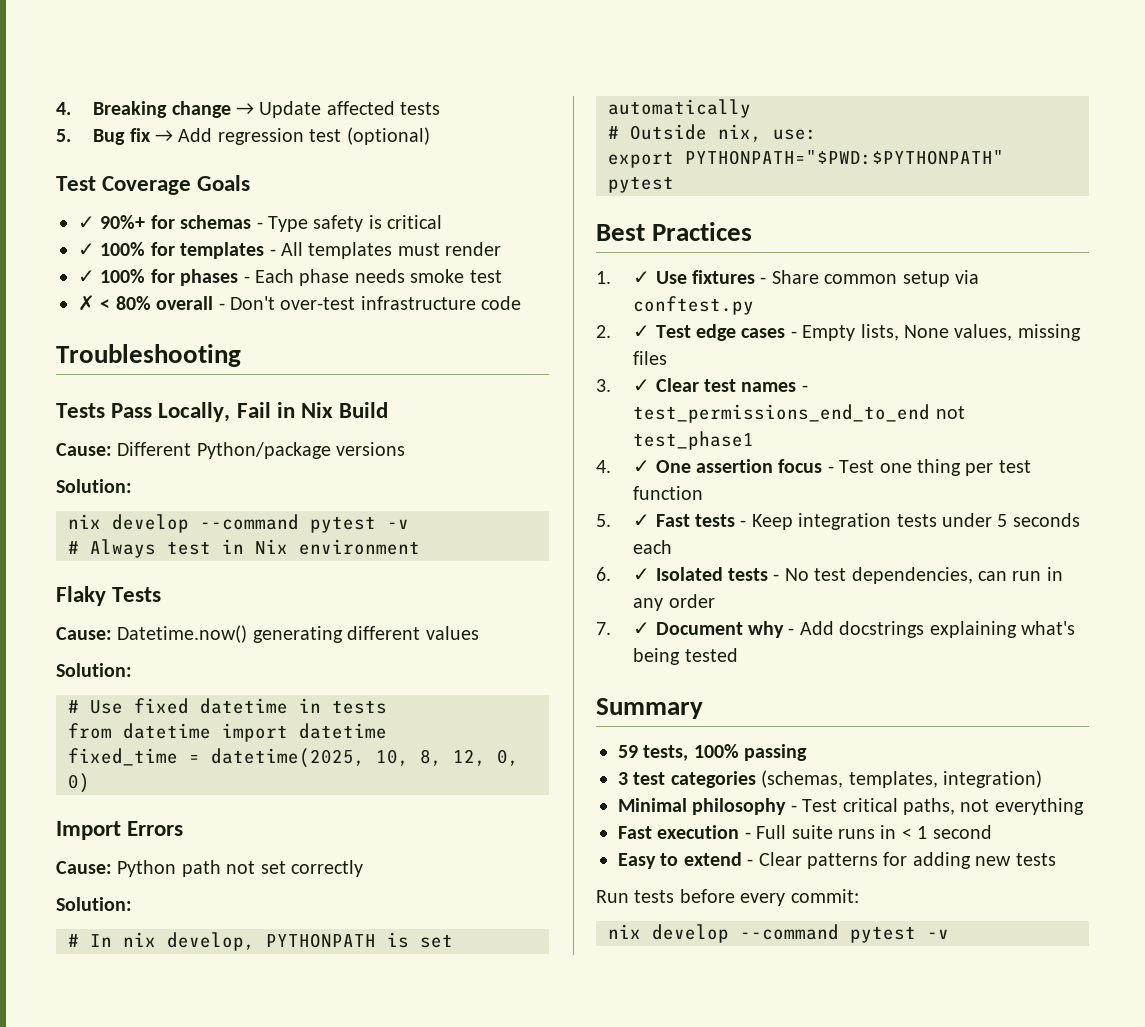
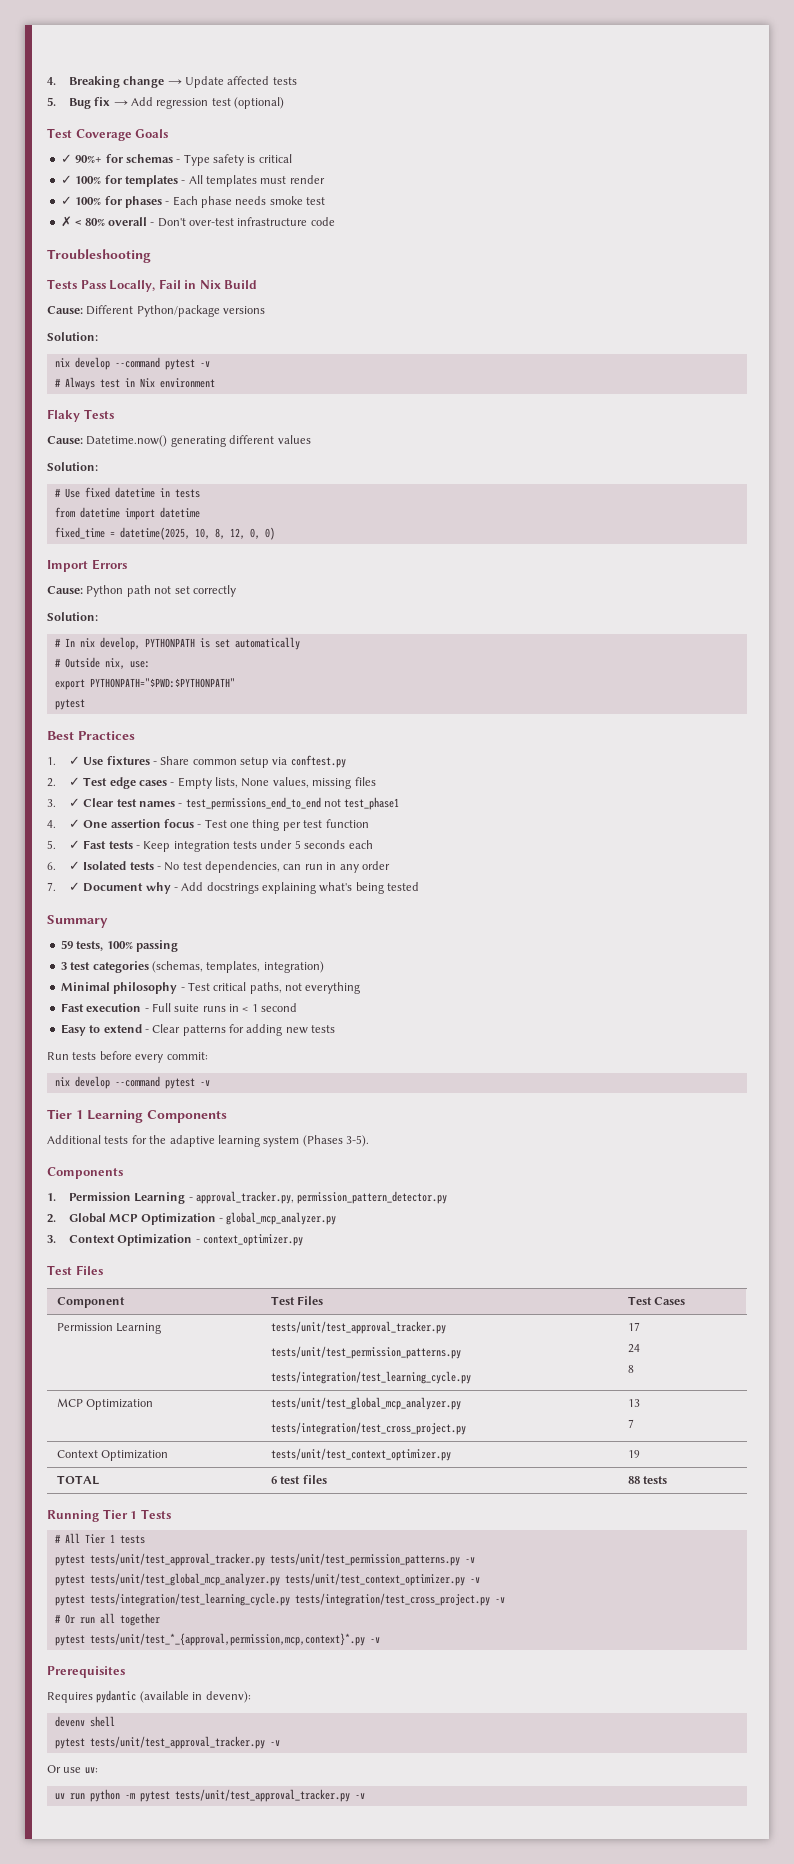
(949, 934) none -> [47,1109,227,1123] [47,1135,369,1147] [47,1167,123,1179] [47,1191,448,1204] [47,1212,337,1225] [47,1234,303,1246] [47,1265,103,1275] [56,1297,125,1308] [270,1296,324,1305] [627,1296,686,1305] [56,1323,162,1334] [270,1321,446,1334] [270,1346,461,1359] [270,1371,471,1384] [627,1322,640,1331] [627,1344,640,1353] [627,1365,634,1373] [56,1398,154,1410] [270,1397,461,1410] [270,1422,466,1435] [627,1399,640,1407] [627,1419,634,1428] [56,1450,169,1461] [270,1448,451,1461] [627,1450,640,1458] [56,1475,99,1485] [270,1475,327,1484] [627,1476,668,1484] [47,1509,171,1522] [54,1533,145,1544] [54,1553,475,1566] [54,1573,480,1586] [54,1593,505,1606] [54,1613,160,1626] [54,1633,380,1646] [47,1666,125,1678] [47,1690,251,1703] [54,1716,115,1727] [54,1736,280,1749] [47,1765,98,1774] [54,1789,365,1802] // Tier 1 Learning Components // Additional tests for the adaptive learning system (Phases 3-5). // Components // 1. Permission Learning - approval_tracker.py, permission_pattern_detector.py // 2. Global MCP Optimization - global_mcp_analyzer.py // 3. Context Optimization - context_optimizer.py // Test Files // Component | Test Files | Test Cases // Permission Learning | tests/unit/test_approval_tracker.py // tests/unit/test_permission_patterns.py // tests/integration/test_learning_cycle.py | 17 // 24 // 8 // MCP Optimization | tests/unit/test_global_mcp_analyzer.py // tests/integration/test_cross_project.py | 13 // 7 // Context Optimization | tests/unit/test_context_optimizer.py | 19 // TOTAL | 6 test files | 88 tests // Running Tier 1 Tests // # All Tier 1 tests // pytest tests/unit/test_approval_tracker.py tests/unit/test_permission_patterns.py -v // pytest tests/unit/test_global_mcp_analyzer.py tests/unit/test_context_optimizer.py -v // pytest tests/integration/test_learning_cycle.py tests/integration/test_cross_project.py -v // # Or run all together // pytest tests/unit/test_*_{approval,permission,mcp,context}*.py -v // Prerequisites // Requires pydantic (available in devenv): // devenv shell // pytest tests/unit/test_approval_tracker.py -v // Or use uv: // uv run python -m pytest tests/unit/test_approval_tracker.py -v

